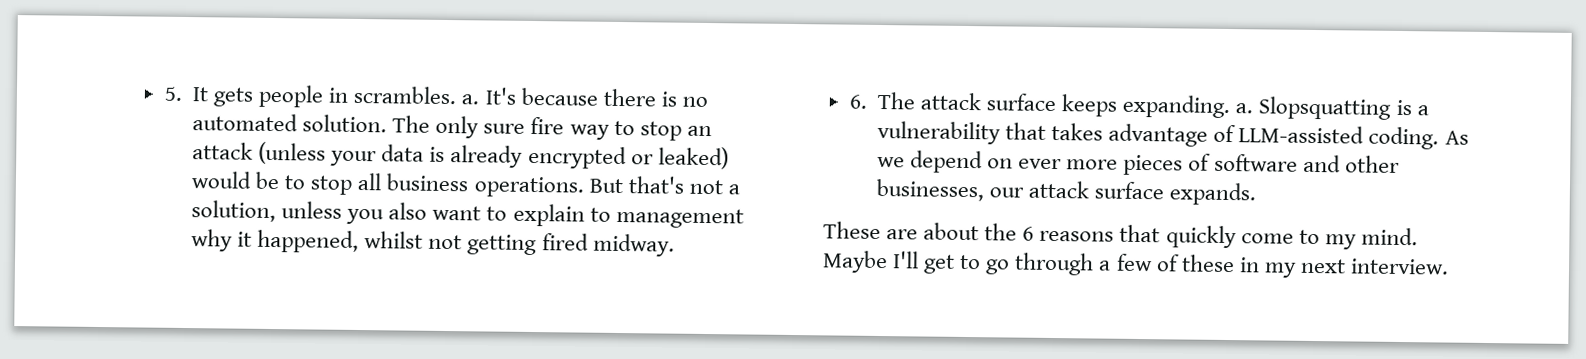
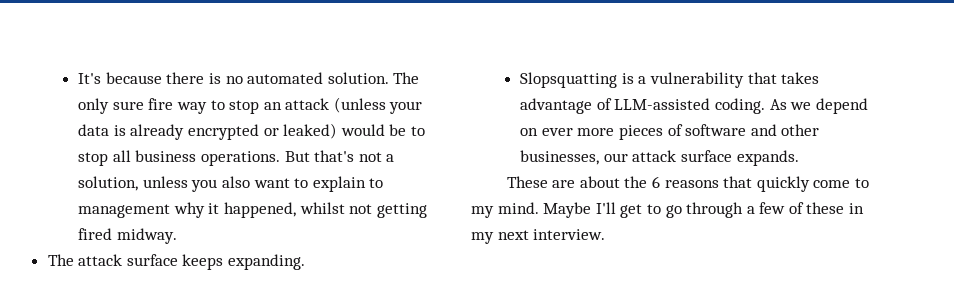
[163,84,480,108] 5. It gets people in scrambles. a. -> (78, 78) none
[848,94,867,109] 6. -> (177, 236) none
[1235,103,1254,114] a. -> (306, 262) //

